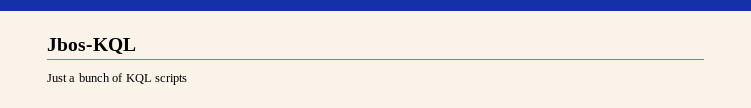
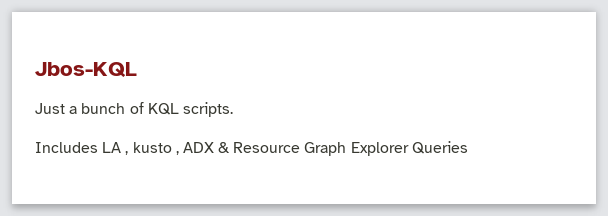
[154,74,187,85] scripts -> [182,102,233,117] [35,141,468,156] scripts. // Includes LA , kusto , ADX & Resource Graph Explorer Queries

